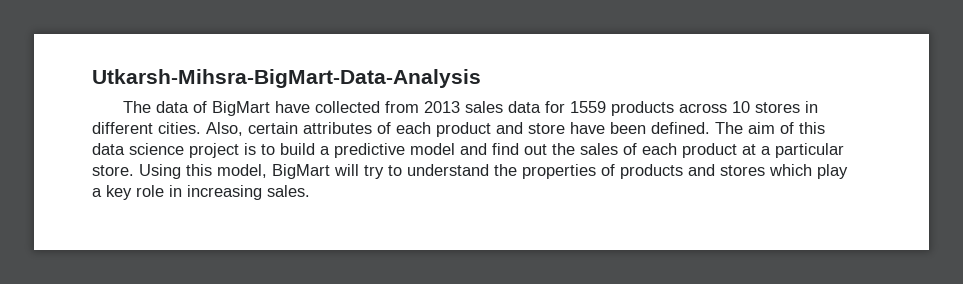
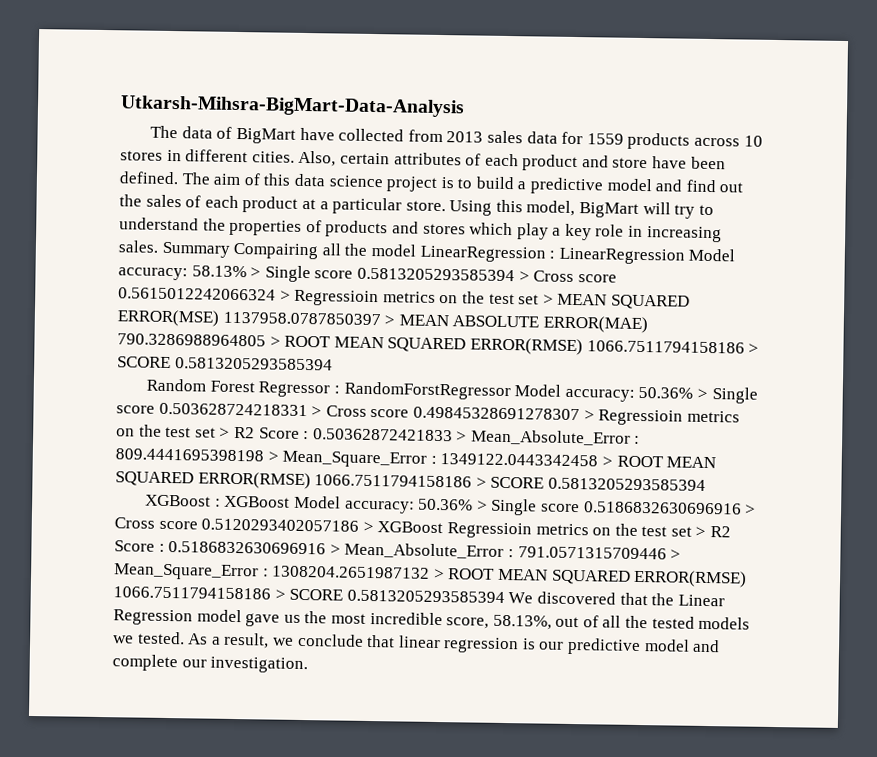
(310, 191) none -> [161,241,736,265] [118,265,617,283] [118,287,690,310] [117,309,648,334] [117,333,760,356] [117,356,333,371] [146,378,758,404] [116,402,740,426] [116,424,641,446] [115,448,717,469] [115,471,706,491] [145,494,757,516] [114,517,732,539] [114,540,682,560] [114,563,748,588] [113,586,725,607] [113,609,751,630] [113,631,721,656] [112,654,309,674] Summary Compairing all the model LinearRegression : LinearRegression Model accuracy: 58.13% > Single score 0.5813205293585394 > Cross score 0.5615012242066324 > Regressioin metrics on the test set > MEAN SQUARED ERROR(MSE) 1137958.0787850397 > MEAN ABSOLUTE ERROR(MAE) 790.3286988964805 > ROOT MEAN SQUARED ERROR(RMSE) 1066.7511794158186 > SCORE 0.5813205293585394 // Random Forest Regressor : RandomForstRegressor Model accuracy: 50.36% > Single score 0.503628724218331 > Cross score 0.49845328691278307 > Regressioin metrics on the test set > R2 Score : 0.50362872421833 > Mean_Absolute_Error : 809.4441695398198 > Mean_Square_Error : 1349122.0443342458 > ROOT MEAN SQUARED ERROR(RMSE) 1066.7511794158186 > SCORE 0.5813205293585394 // XGBoost : XGBoost Model accuracy: 50.36% > Single score 0.5186832630696916 > Cross score 0.5120293402057186 > XGBoost Regressioin metrics on the test set > R2 Score : 0.5186832630696916 > Mean_Absolute_Error : 791.0571315709446 > Mean_Square_Error : 1308204.2651987132 > ROOT MEAN SQUARED ERROR(RMSE) 1066.7511794158186 > SCORE 0.5813205293585394 We discovered that the Linear Regression model gave us the most incredible score, 58.13%, out of all the tested models we tested. As a result, we conclude that linear regression is our predictive model and complete our investigation.

